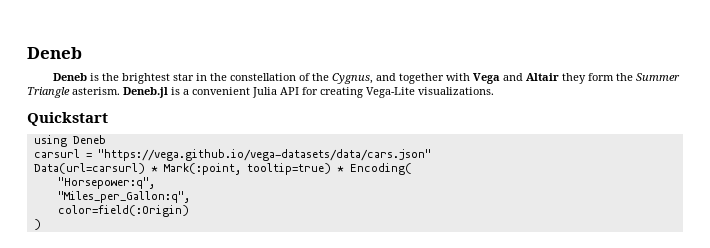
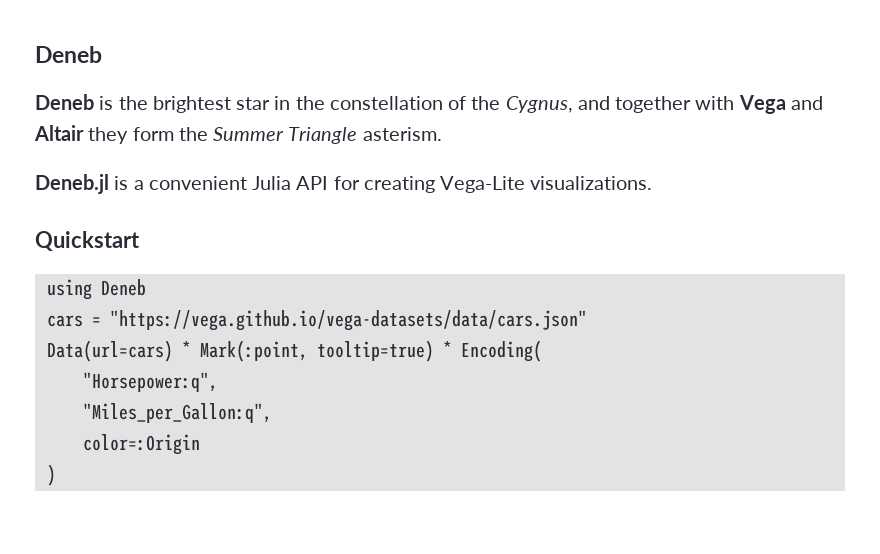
(120, 91) none -> (442, 134) //
[33,149,80,158] carsurl -> [46,315,83,327] cars
[33,163,145,174] Data(url=carsurl) -> [46,340,173,362] Data(url=cars)
[57,205,189,217] color=field(:Origin) -> [82,434,200,455] color=:Origin

